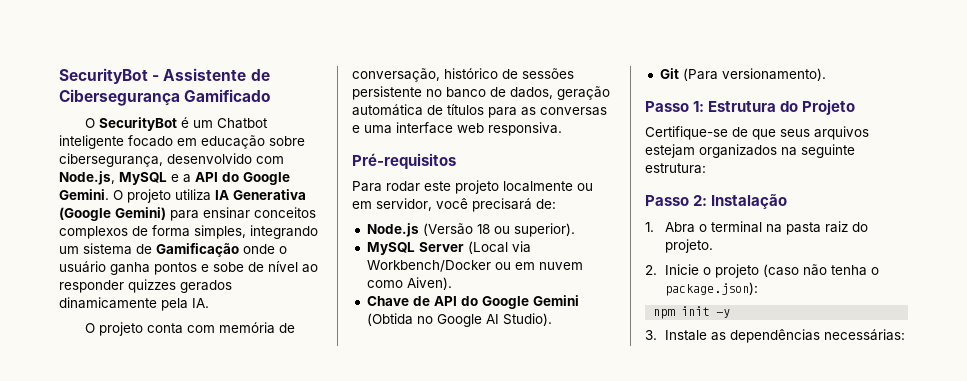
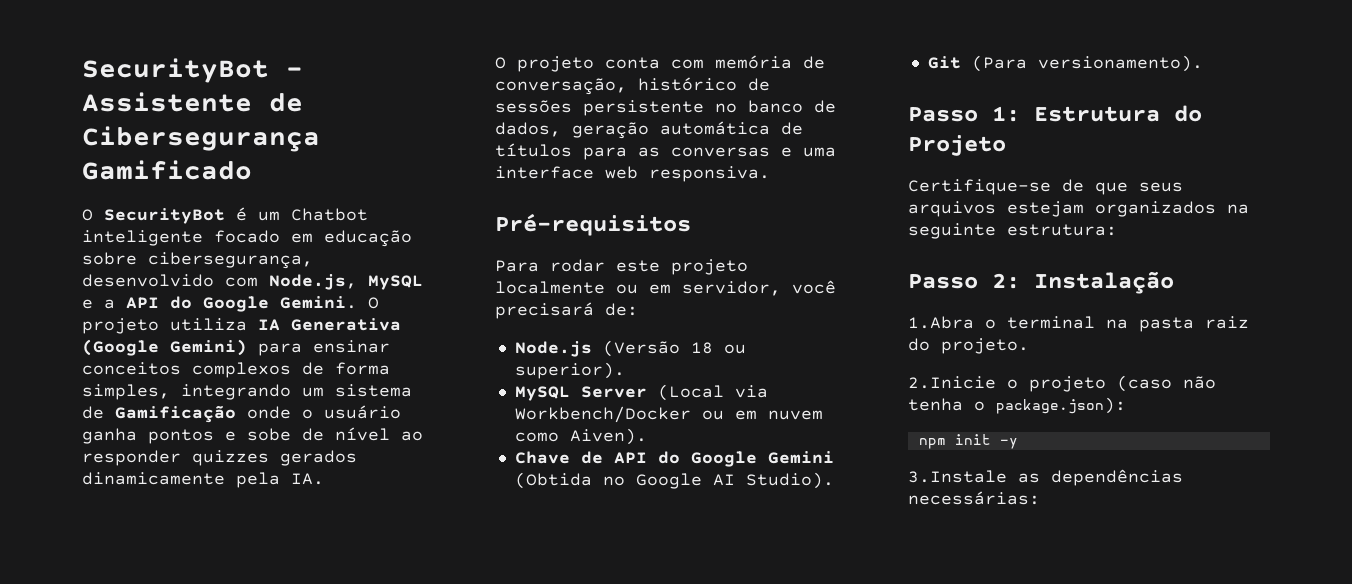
[645,222,696,233] 1. Abra -> [908,316,974,329] 1.Abra
[645,264,700,275] 2. Inicie -> [908,376,996,389] 2.Inicie
[645,330,708,341] 3. Instale -> [908,470,1007,483] 3.Instale

